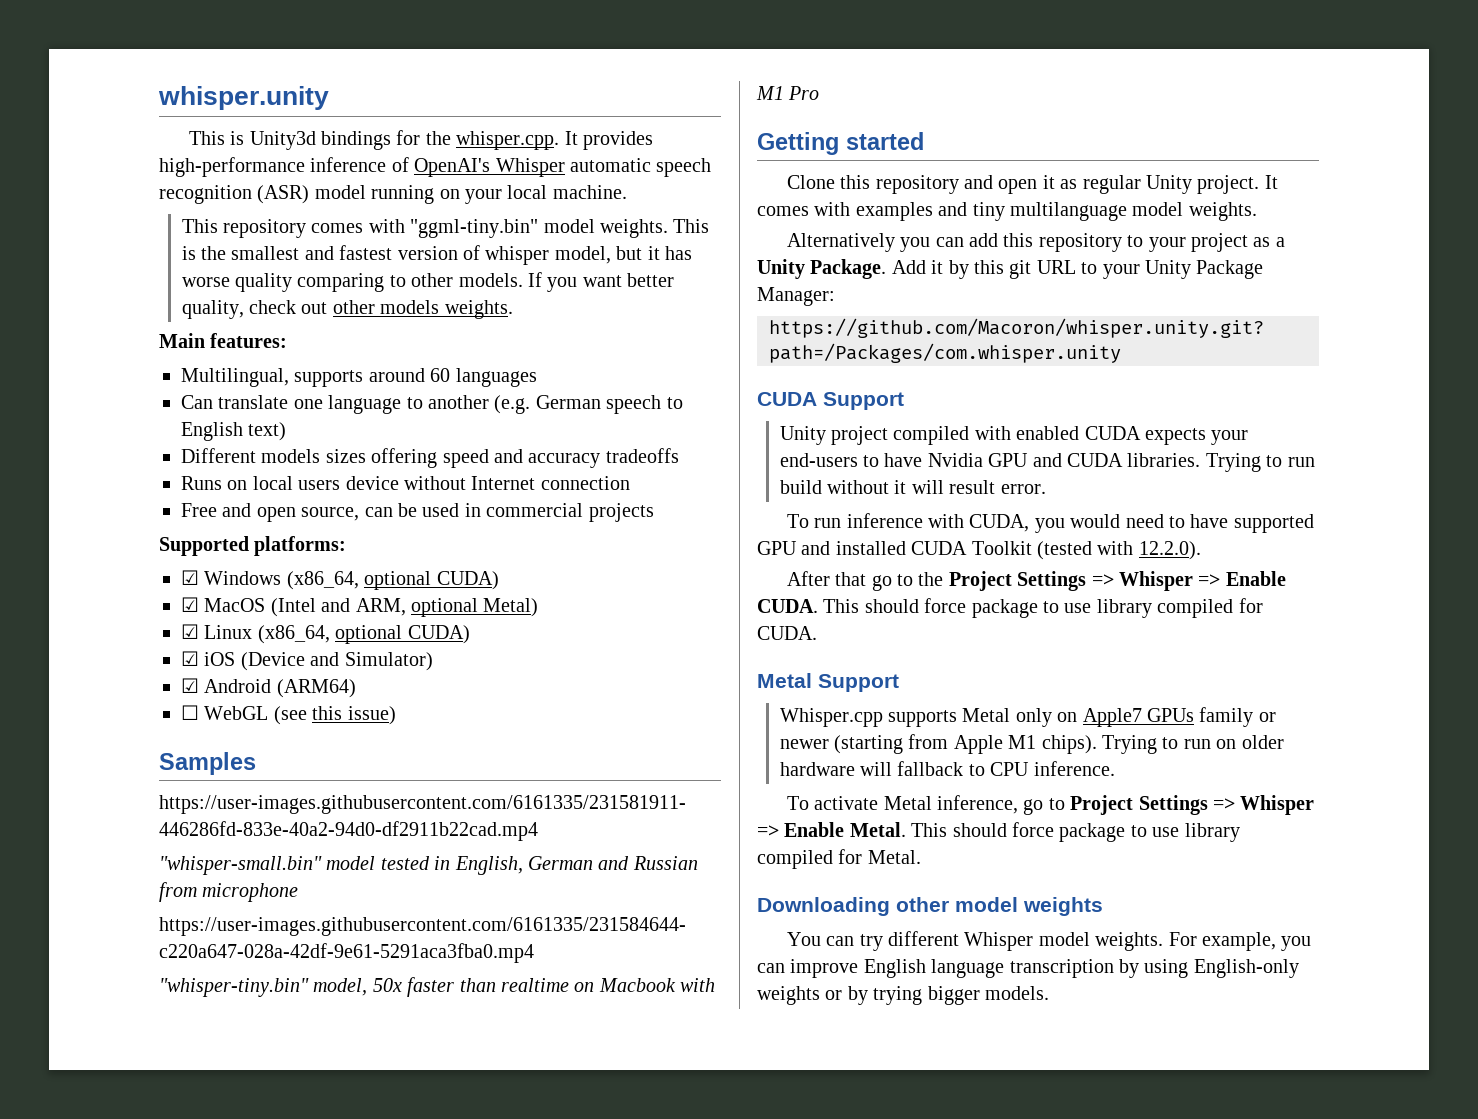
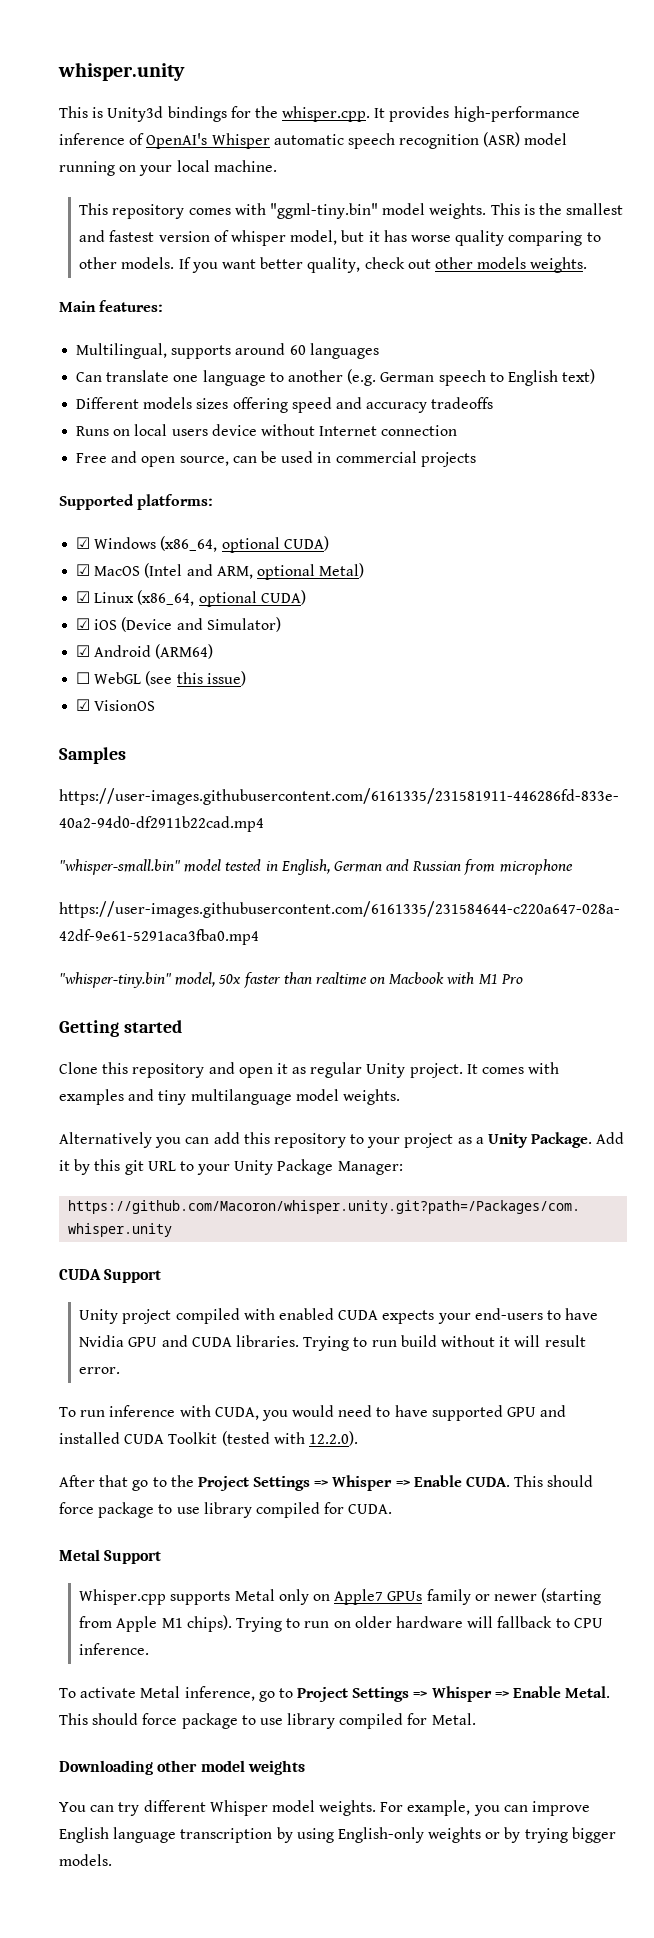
(396, 715) none -> [76,699,156,711] // ☑ VisionOS

